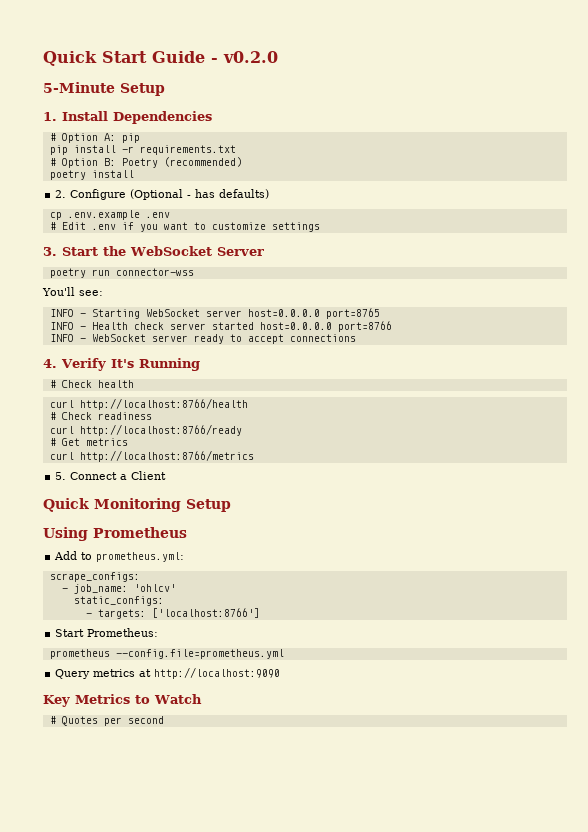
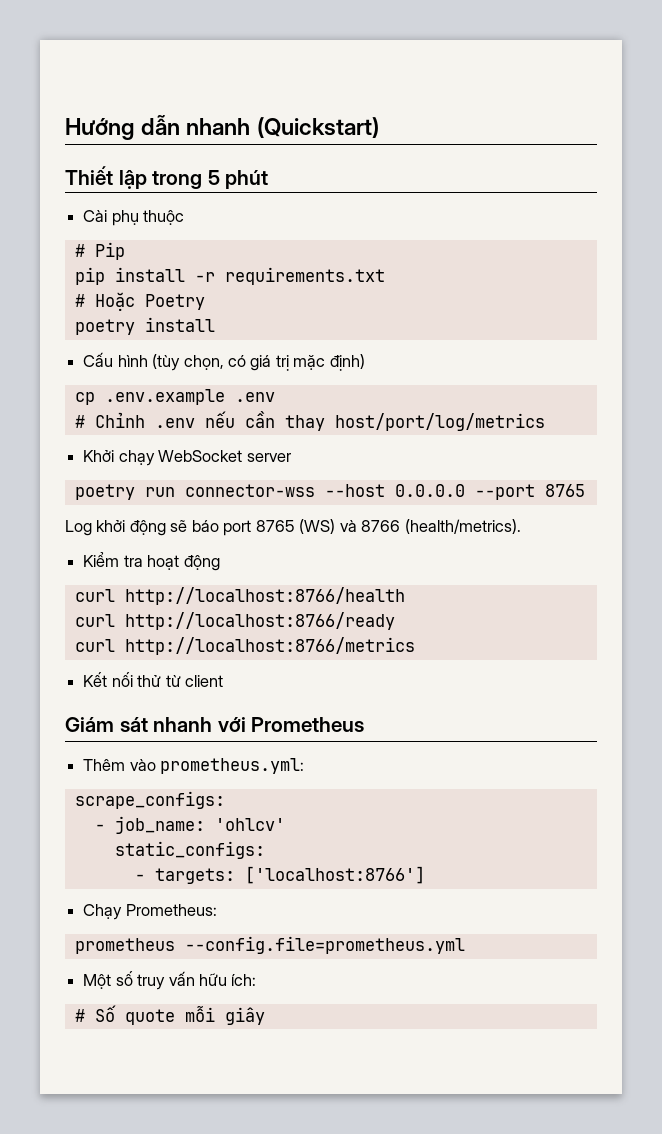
[43,51,278,66] [43,82,165,96] [43,111,212,124] [49,133,140,143] Quick Start Guide - v0.2.0 // 5-Minute Setup // 1. Install Dependencies // # Option A: pip -> [65,115,379,140] [65,166,269,189] [83,210,185,226] [74,242,125,260] Hướng dẫn nhanh (Quickstart) // Thiết lập trong 5 phút // Cài phụ thuộc // # Pip
[61,158,116,168] Option B: -> [94,292,135,311] Hoặc
[163,157,242,167] (recommended) -> (205, 302) none
[55,189,270,200] [49,210,170,220] [49,222,320,232] [43,246,264,256] [49,268,194,278] [42,287,103,296] [49,308,380,319] [49,321,392,332] [49,334,356,344] [43,358,200,371] [49,380,134,388] 2. Configure (Optional - has defaults) // cp .env.example .env // # Edit .env if you want to customize settings // 3. Start the WebSocket Server // poetry run connector-wss // You'll see: // INFO - Starting WebSocket server host=0.0.0.0 port=8765 // INFO - Health check server started host=0.0.0.0 port=8766 // INFO - WebSocket server ready to accept connections // 4. Verify It's Running // # Check health -> [83,352,365,371] [74,389,275,405] [74,411,545,431] [83,450,291,466] [74,484,585,500] [65,519,521,536] [83,552,220,571] Cấu hình (tùy chọn, có giá trị mặc định) // cp .env.example .env // # Chỉnh .env nếu cần thay host/port/log/metrics // Khởi chạy WebSocket server // poetry run connector-wss --host 0.0.0.0 --port 8765 // Log khởi động sẽ báo port 8765 (WS) và 8766 (health/metrics). // Kiểm tra hoạt động
[49,412,152,420] // # Check readiness -> (405, 596) none
[49,438,128,446] // # Get metrics -> (395, 621) none
[55,471,167,480] [43,498,231,512] [43,527,88,541] 5. Connect a Client // Quick Monitoring Setup // Using -> [83,672,223,687] [65,717,246,732] Kết nối thử từ client // Giám sát nhanh với
[54,551,93,560] Add to -> [83,759,156,771] Thêm vào
[55,629,85,637] Start -> [83,904,123,920] Chạy
[55,667,281,679] [43,694,202,707] [49,716,164,726] Query metrics at http://localhost:9090 // Key Metrics to Watch // # Quotes per second -> [83,971,257,990] [74,1005,265,1025] Một số truy vấn hữu ích: // # Số quote mỗi giây

